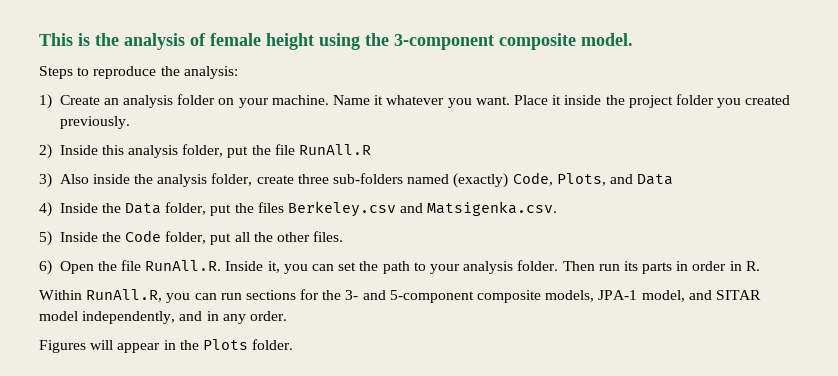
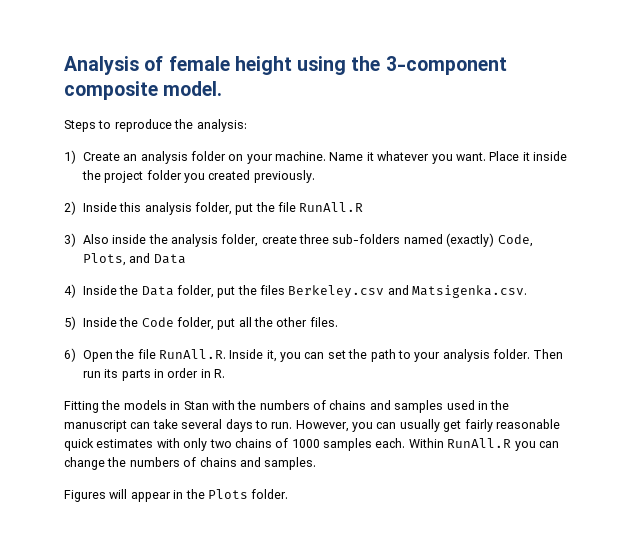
[39,33,185,50] This is the analysis -> [64,56,139,75] Analysis
[39,289,761,303] [39,311,287,324] Within RunAll.R, you can run sections for the 3- and 5-component composite models, JPA-1 model, and SITAR model independently, and in any order. -> [64,400,510,413] [64,419,560,432] [64,438,559,451] [64,457,317,470] Fitting the models in Stan with the numbers of chains and samples used in the manuscript can take several days to run. However, you can usually get fairly reasonable quick estimates with only two chains of 1000 samples each. Within RunAll.R you can change the numbers of chains and samples.

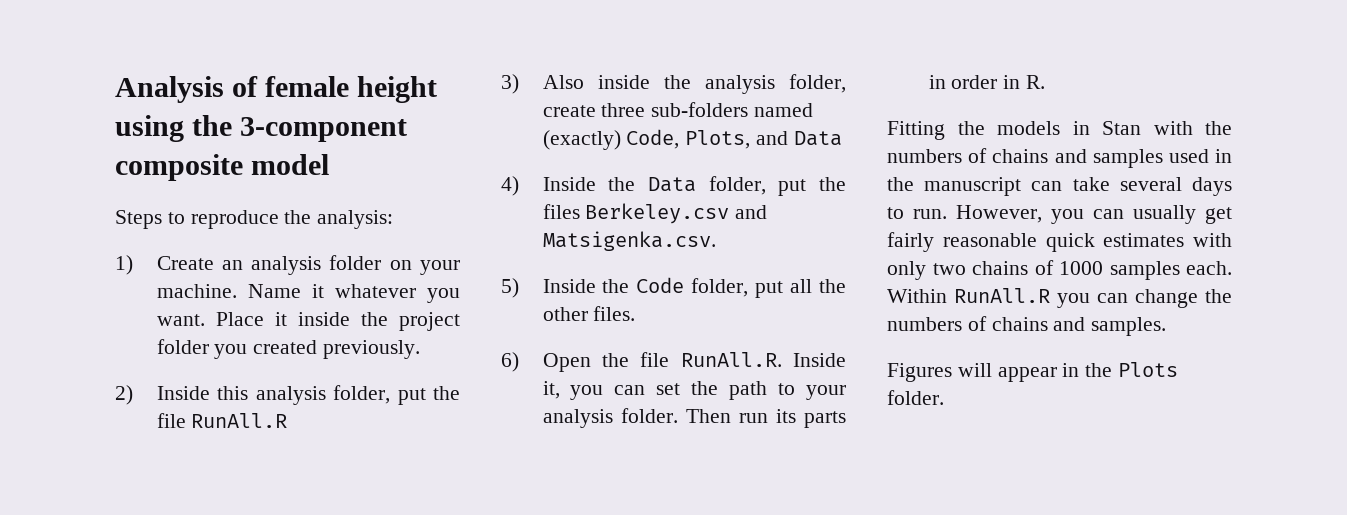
[163,81,223,96] model. -> [251,154,330,175] model

